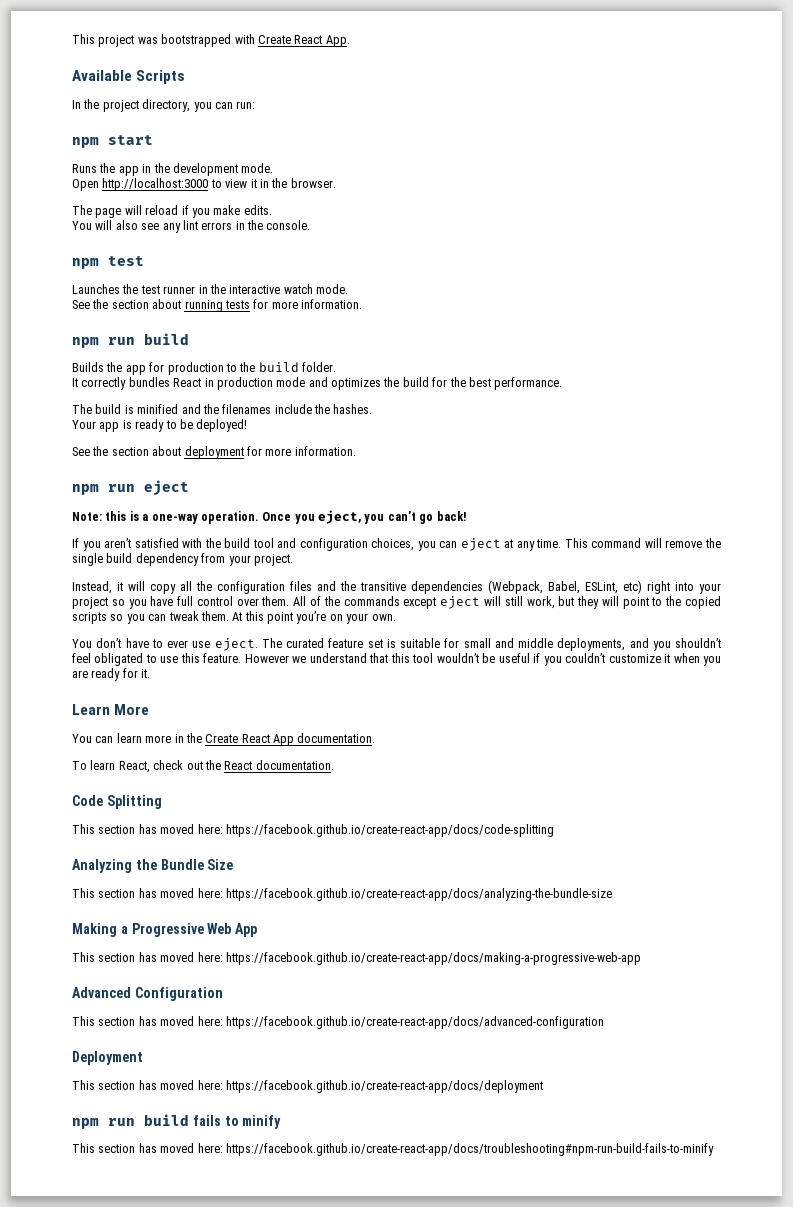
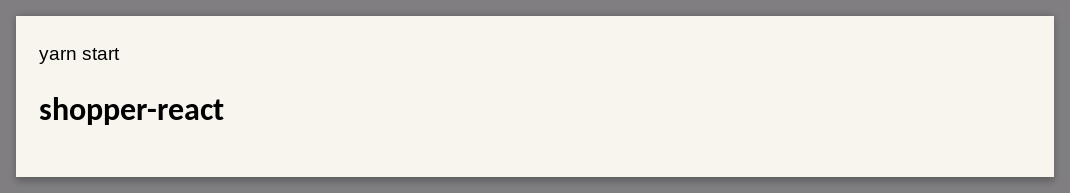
[72,34,350,47] [72,70,186,84] [72,99,256,112] [72,135,153,148] [72,163,274,176] [72,178,336,191] [72,205,272,218] [72,220,311,233] [72,256,144,269] [72,284,348,294] [72,299,362,312] [72,333,189,348] [72,362,336,375] [72,377,563,390] [72,404,373,414] [72,419,248,432] [72,446,356,459] [72,480,189,496] [72,510,467,524] [72,538,721,551] [72,553,293,566] [72,580,721,594] [72,596,721,609] [72,611,396,624] [72,638,721,651] [72,653,722,666] [72,668,151,681] [72,704,150,715] [72,733,376,746] [72,760,334,773] [72,795,162,809] [72,824,554,837] [72,859,234,873] [72,888,612,901] [72,923,258,937] [72,952,641,965] [72,987,223,1001] [72,1016,604,1029] [72,1051,143,1065] [72,1080,543,1093] [72,1114,282,1129] [72,1143,714,1156] This project was bootstrapped with Create React App. // Available Scripts // In the project directory, you can run: // npm start // Runs the app in the development mode. // Open http://localhost:3000 to view it in the browser. // The page will reload if you make edits. // You will also see any lint errors in the console. // npm test // Launches the test runner in the interactive watch mode. // See the section about running tests for more information. // npm run build // Builds the app for production to the build folder. // It correctly bundles React in production mode and optimizes the build for the best performance. // The build is minified and the filenames include the hashes. // Your app is ready to be deployed! // See the section about deployment for more information. // npm run eject // Note: this is a one-way operation. Once you eject, you can’t go back! // If you aren’t satisfied with the build tool and configuration choices, you can eject at any time. This command will remove the single build dependency from your project. // Instead, it will copy all the configuration files and the transitive dependencies (Webpack, Babel, ESLint, etc) right into your project so you have full control over them. All of the commands except eject will still work, but they will point to the copied scripts so you can tweak them. At this point you’re on your own. // You don’t have to ever use eject. The curated feature set is suitable for small and middle deployments, and you shouldn’t feel obligated to use this feature. However we understand that this tool wouldn’t be useful if you couldn’t customize it when you are ready for it. // Learn More // You can learn more in the Create React App documentation. // To learn React, check out the React documentation. // Code Splitting // This section has moved here: https://facebook.github.io/create-react-app/docs/code-splitting // Analyzing the Bundle Size // This section has moved here: https://facebook.github.io/create-react-app/docs/analyzing-the-bundle-size // Making a Progressive Web App // This section has moved here: https://facebook.github.io/create-react-app/docs/making-a-progressive-web-app // Advanced Configuration // This section has moved here: https://facebook.github.io/create-react-app/docs/advanced-configuration // Deployment // This section has moved here: https://facebook.github.io/create-react-app/docs/deployment // npm run build fails to minify // This section has moved here: https://facebook.github.io/create-react-app/docs/troubleshooting#npm-run-build-fails-to-minify -> [39,48,121,64] [39,97,224,125] yarn start // shopper-react

